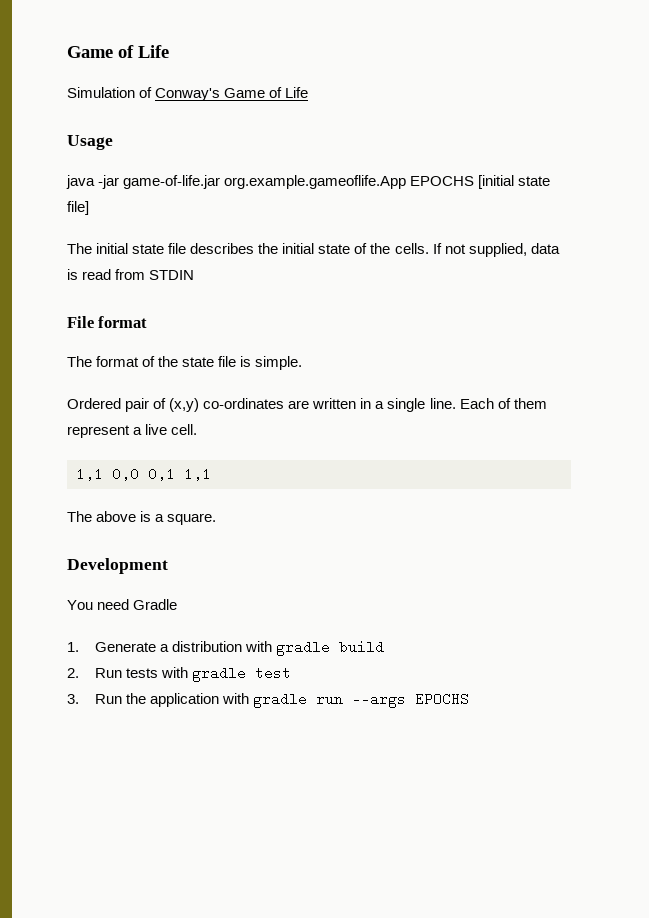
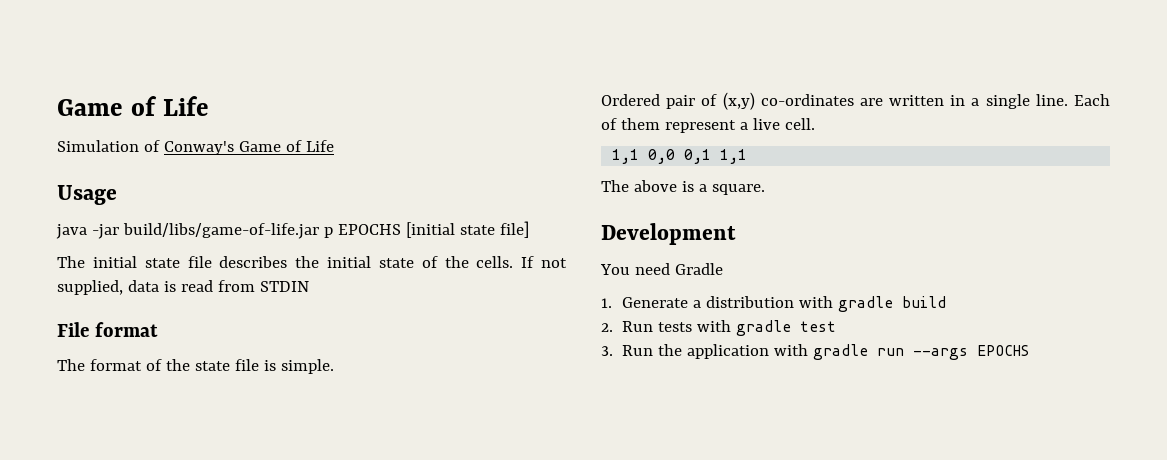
[123,175,407,189] game-of-life.jar org.example.gameoflife.App -> [122,223,333,239] build/libs/game-of-life.jar p

